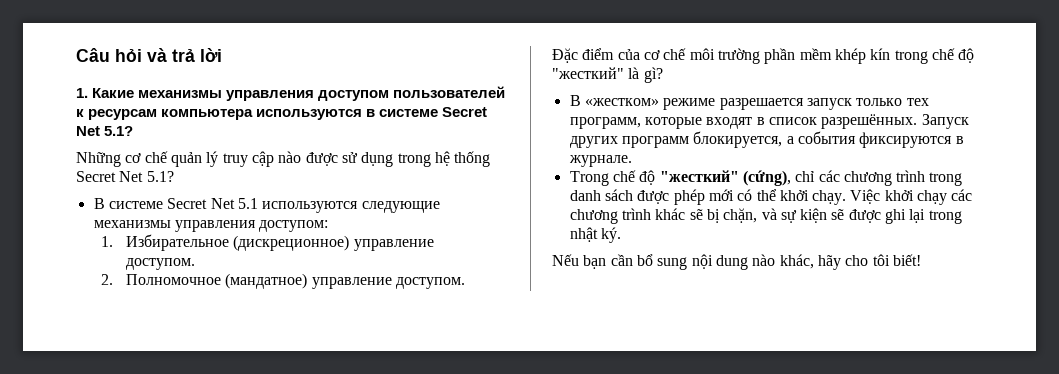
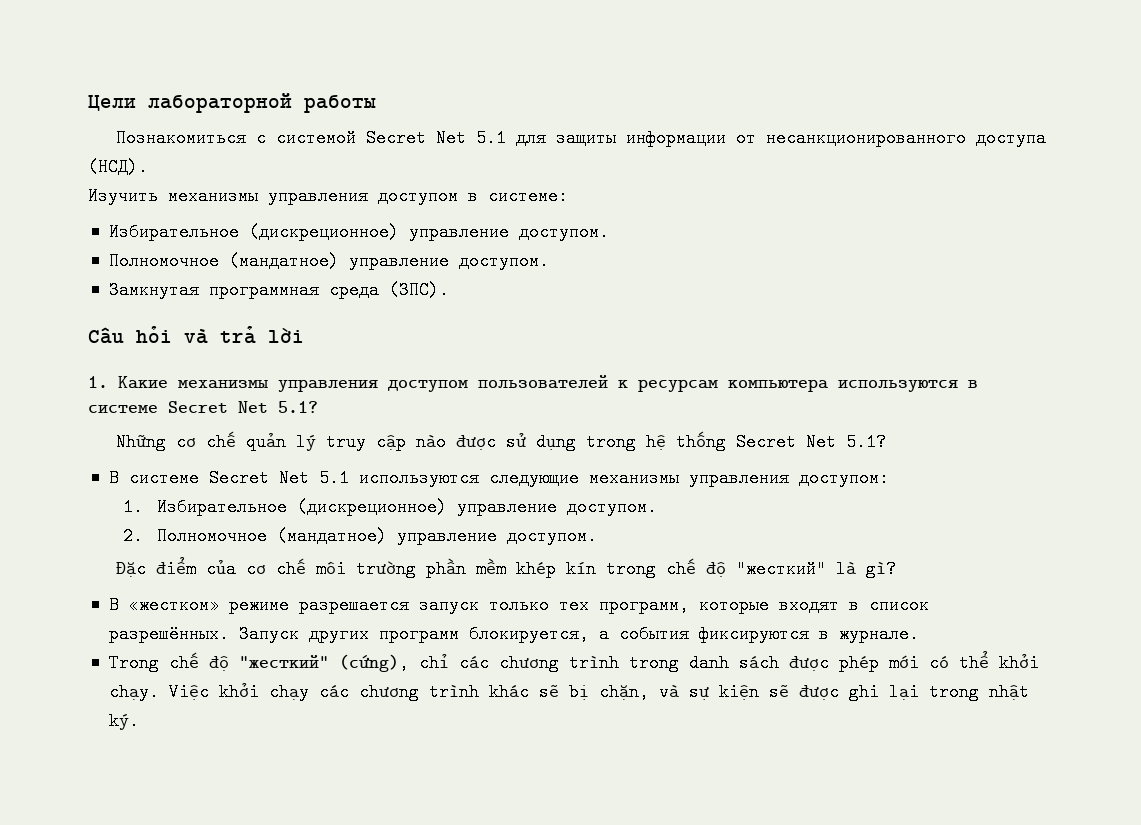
(76, 55) none -> [88,93,376,113] [116,129,1047,147] [88,158,148,176] [88,187,568,205] [108,223,609,241] [108,252,549,270] [108,281,449,299] Цели лабораторной работы // Познакомиться с системой Secret Net 5.1 для защиты информации от несанкционированного доступа (НСД). // Изучить механизмы управления доступом в системе: // Избирательное (дискреционное) управление доступом. // Полномочное (мандатное) управление доступом. // Замкнутая программная среда (ЗПС). //
[552,254,921,270] // Nếu bạn cần bổ sung nội dung nào khác, hãy cho tôi biết! -> (139, 721) none

